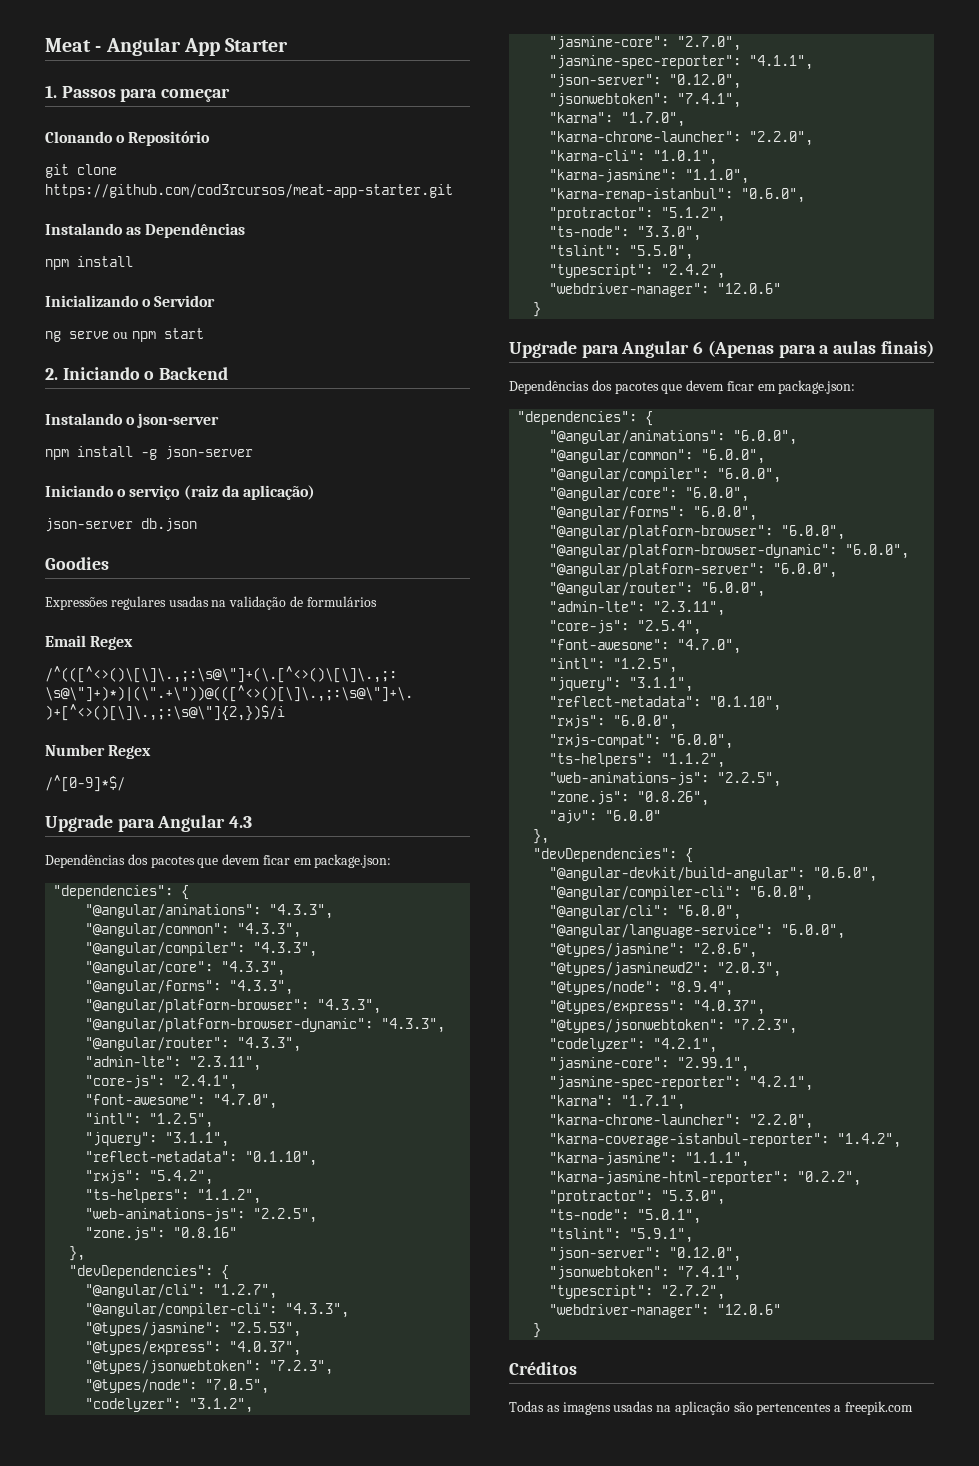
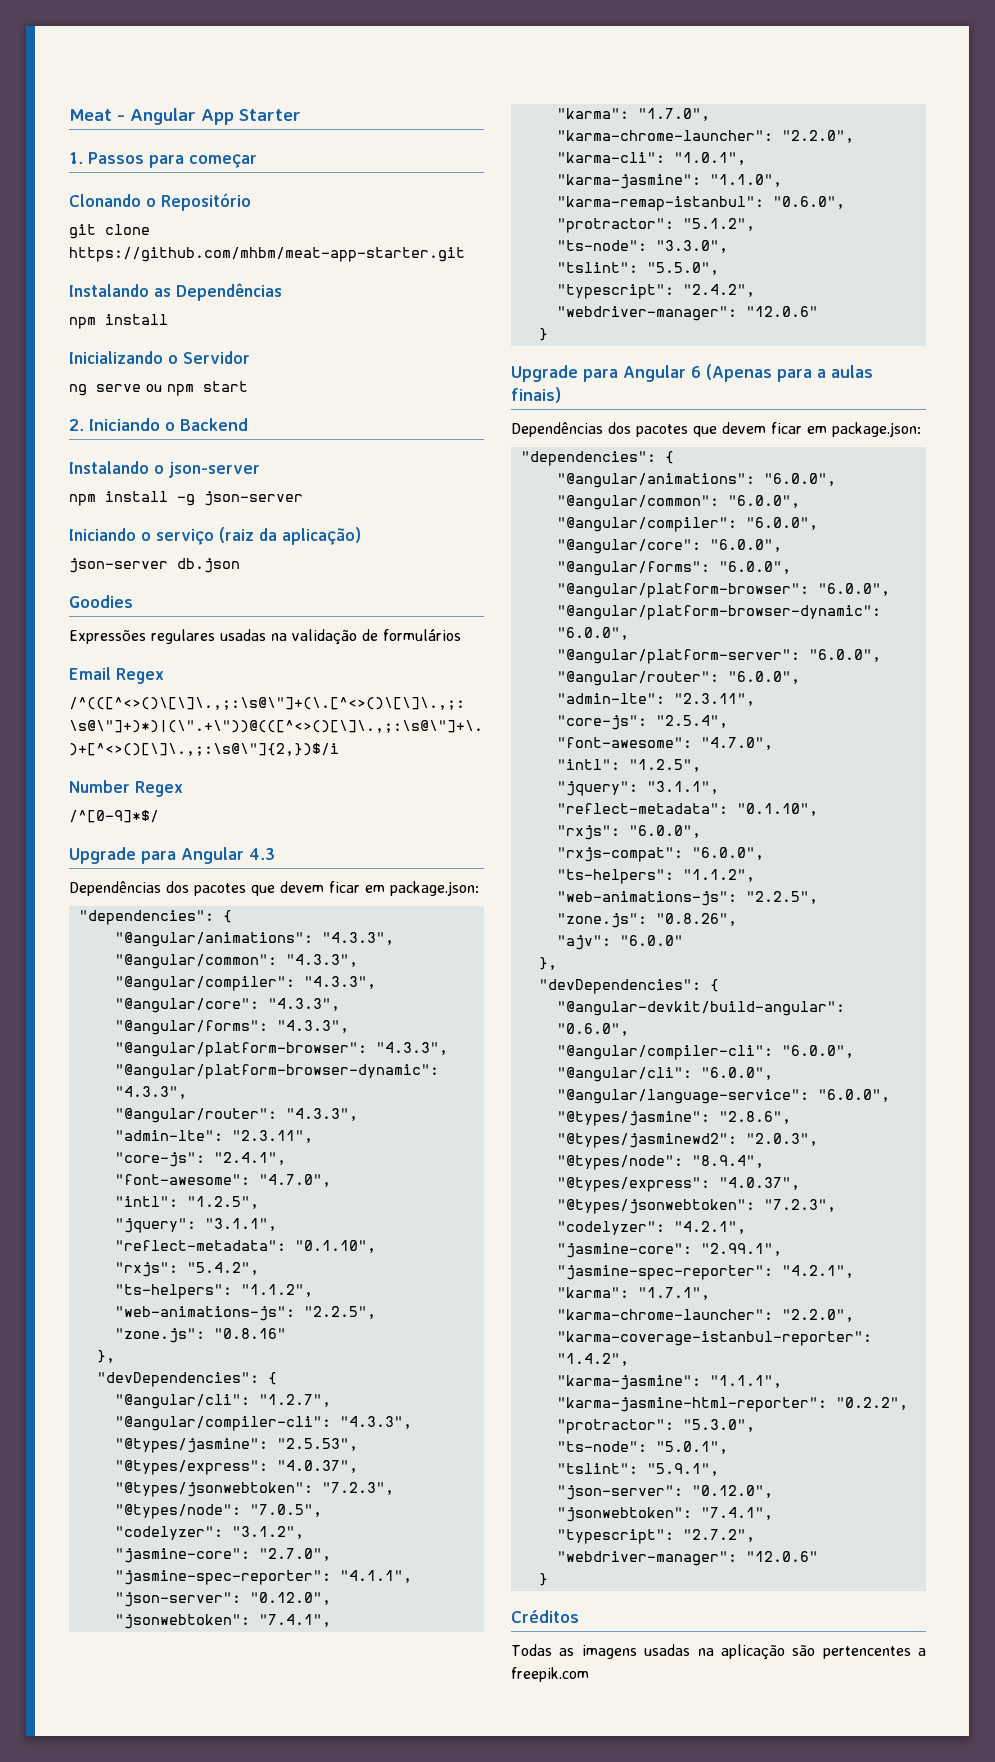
[45,184,453,198] https://github.com/cod3rcursos/meat-app-starter.git -> [69,247,465,262] https://github.com/mhbm/meat-app-starter.git

